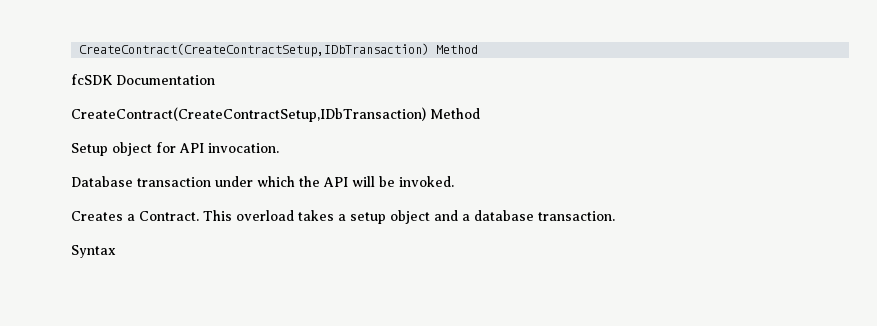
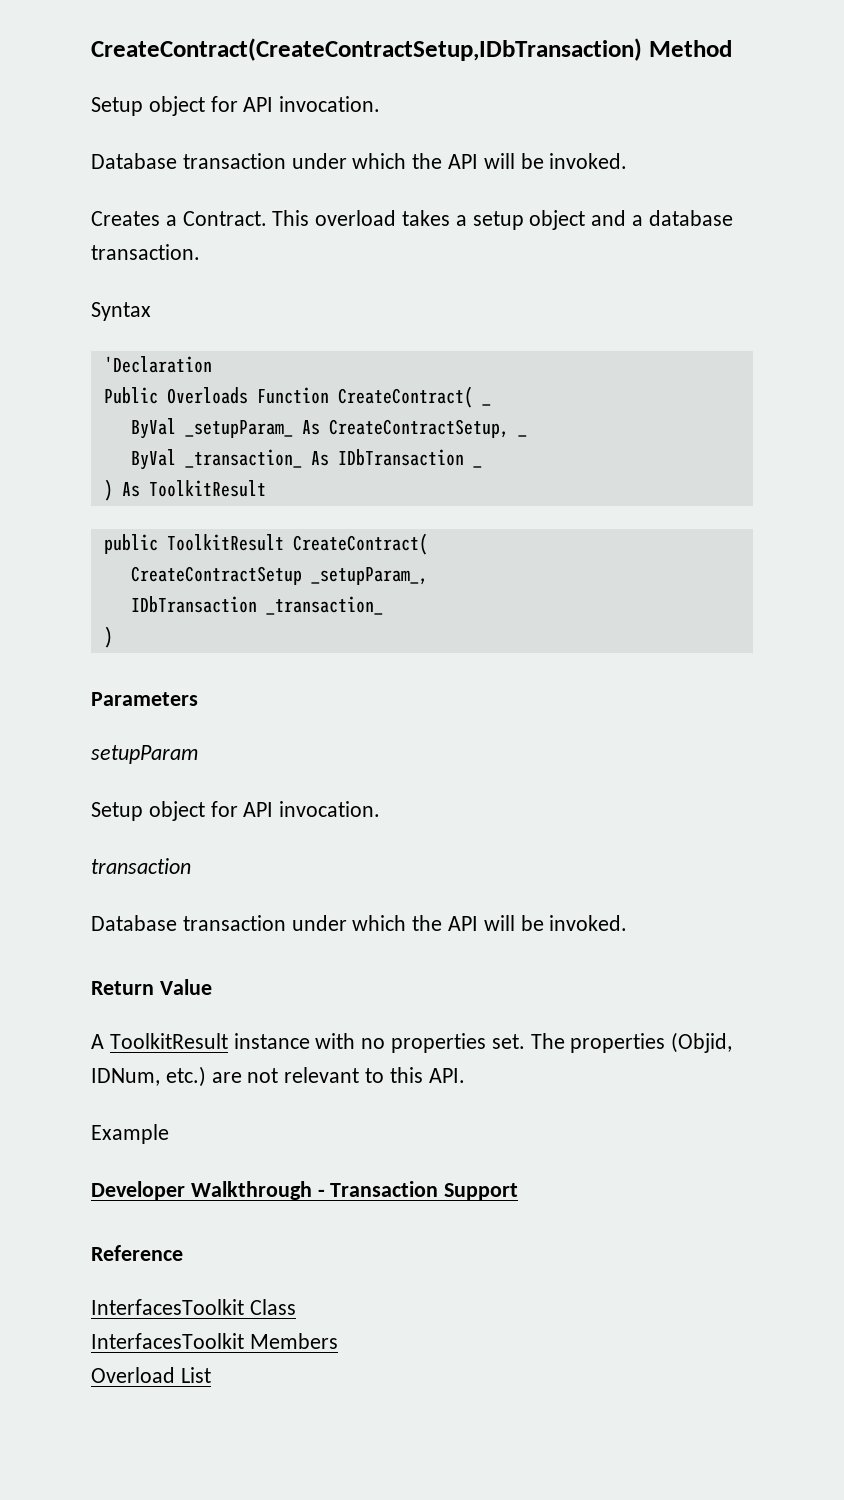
[79,43,479,57] [71,74,215,85] [71,107,480,122] CreateContract(CreateContractSetup,IDbTransaction) Method // fcSDK Documentation // CreateContract(CreateContractSetup,IDbTransaction) Method -> [91,38,732,61] CreateContract(CreateContractSetup,IDbTransaction) Method
(116, 251) none -> [103,356,212,373] [103,386,491,408] [130,418,527,439] [130,449,482,470] [103,479,266,501] [103,533,428,555] [130,566,428,585] [130,596,383,615] [103,626,113,648] [91,692,198,706] [91,745,198,764] [91,801,381,821] [91,858,191,874] [91,915,628,931] [91,979,212,995] [91,1032,733,1053] [91,1066,465,1087] [91,1124,169,1144] [91,1181,519,1200] [91,1245,183,1261] [91,1299,296,1315] [91,1333,338,1349] [91,1367,211,1383] // 'Declaration // Public Overloads Function CreateContract( _ // ByVal _setupParam_ As CreateContractSetup, _ // ByVal _transaction_ As IDbTransaction _ // ) As ToolkitResult // public ToolkitResult CreateContract( // CreateContractSetup _setupParam_, // IDbTransaction _transaction_ // ) // Parameters // setupParam // Setup object for API invocation. // transaction // Database transaction under which the API will be invoked. // Return Value // A ToolkitResult instance with no properties set. The properties (Objid, IDNum, etc.) are not relevant to this API. // Example // Developer Walkthrough - Transaction Support // Reference // InterfacesToolkit Class // InterfacesToolkit Members // Overload List

